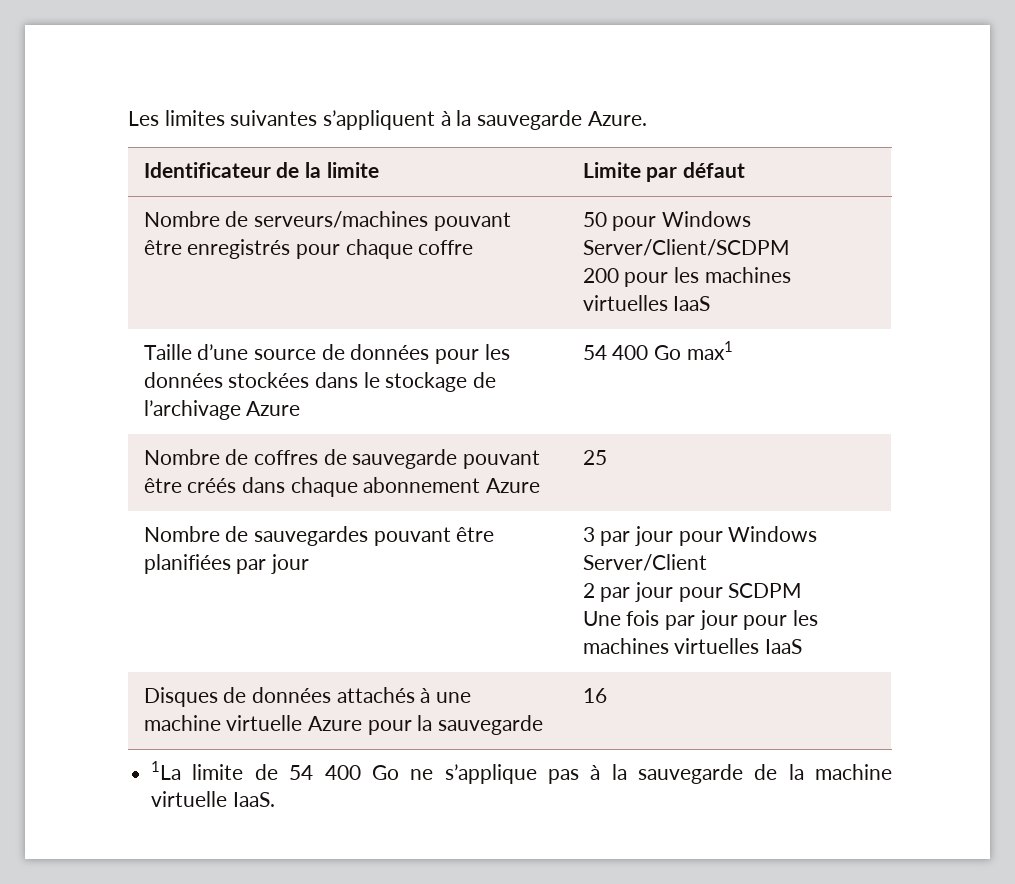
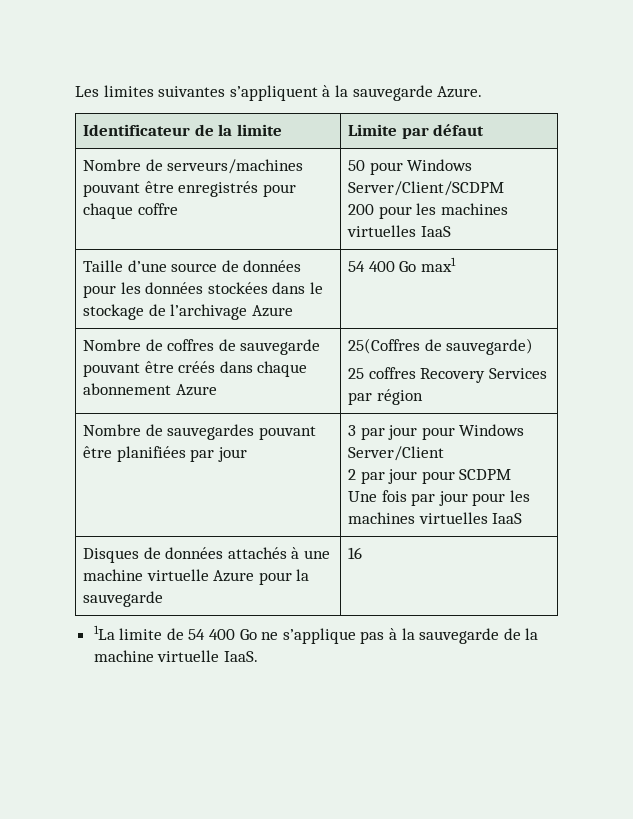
[582,450,607,465] 25 -> [348,338,534,355] [348,367,547,383] [348,389,423,405] 25(Coffres de sauvegarde) // 25 coffres Recovery Services par région

